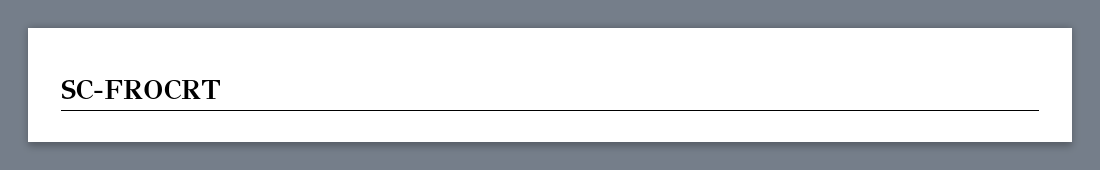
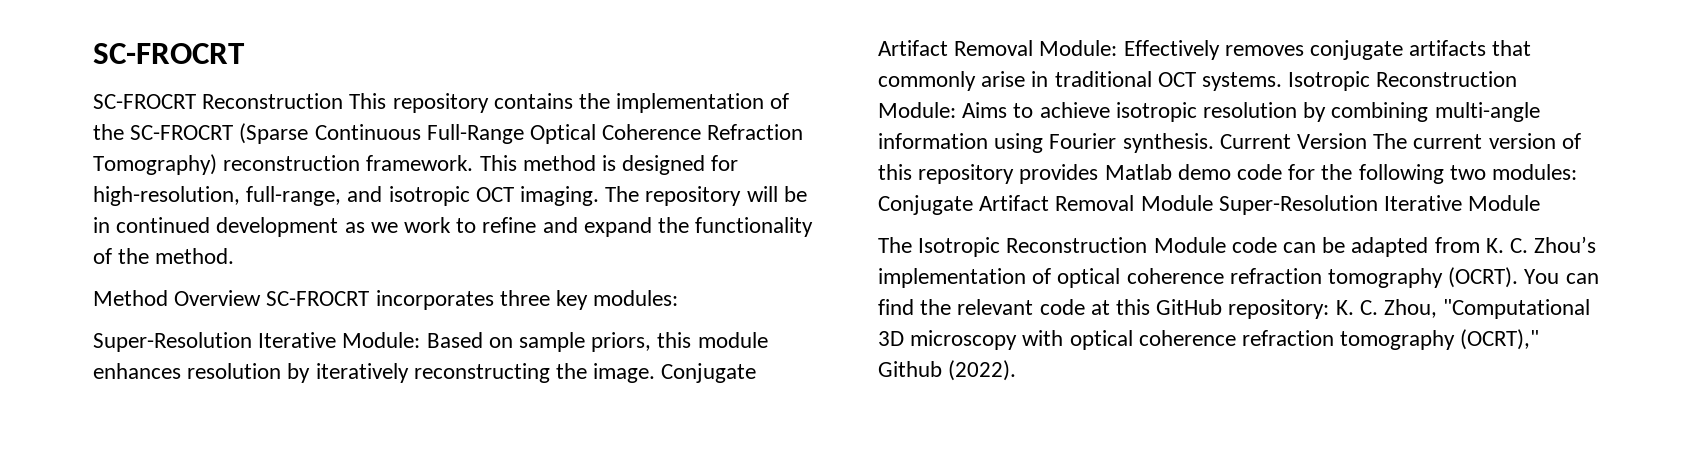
[61,79,221,100] SC-FROCRT -> [93,43,245,64] [93,93,790,113] [93,123,804,144] [93,154,739,175] [93,186,807,206] [93,217,814,237] [93,248,235,264] [93,290,679,310] [93,332,768,352] [93,363,757,383] [878,40,1532,60] [878,71,1518,91] [878,102,1540,122] [878,133,1581,153] [878,164,1578,184] [878,195,1541,215] [878,236,1597,257] [878,267,1599,288] [878,299,1591,319] [878,329,1540,350] [878,360,1017,381] SC-FROCRT // SC-FROCRT Reconstruction This repository contains the implementation of the SC-FROCRT (Sparse Continuous Full-Range Optical Coherence Refraction Tomography) reconstruction framework. This method is designed for high-resolution, full-range, and isotropic OCT imaging. The repository will be in continued development as we work to refine and expand the functionality of the method. // Method Overview SC-FROCRT incorporates three key modules: // Super-Resolution Iterative Module: Based on sample priors, this module enhances resolution by iteratively reconstructing the image. Conjugate Artifact Removal Module: Effectively removes conjugate artifacts that commonly arise in traditional OCT systems. Isotropic Reconstruction Module: Aims to achieve isotropic resolution by combining multi-angle information using Fourier synthesis. Current Version The current version of this repository provides Matlab demo code for the following two modules: Conjugate Artifact Removal Module Super-Resolution Iterative Module // The Isotropic Reconstruction Module code can be adapted from K. C. Zhou’s implementation of optical coherence refraction tomography (OCRT). You can find the relevant code at this GitHub repository: K. C. Zhou, "Computational 3D microscopy with optical coherence refraction tomography (OCRT)," Github (2022).

